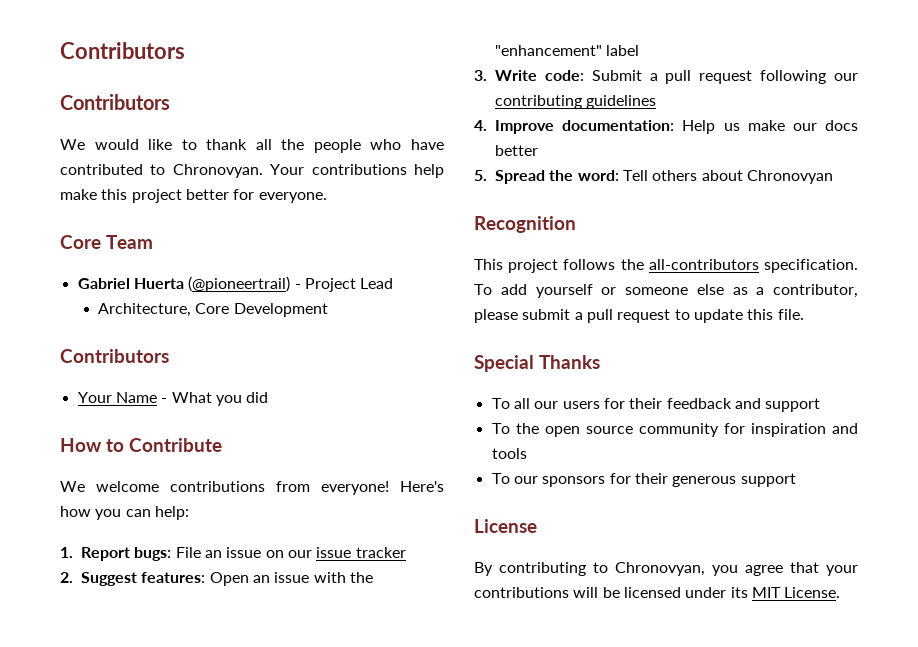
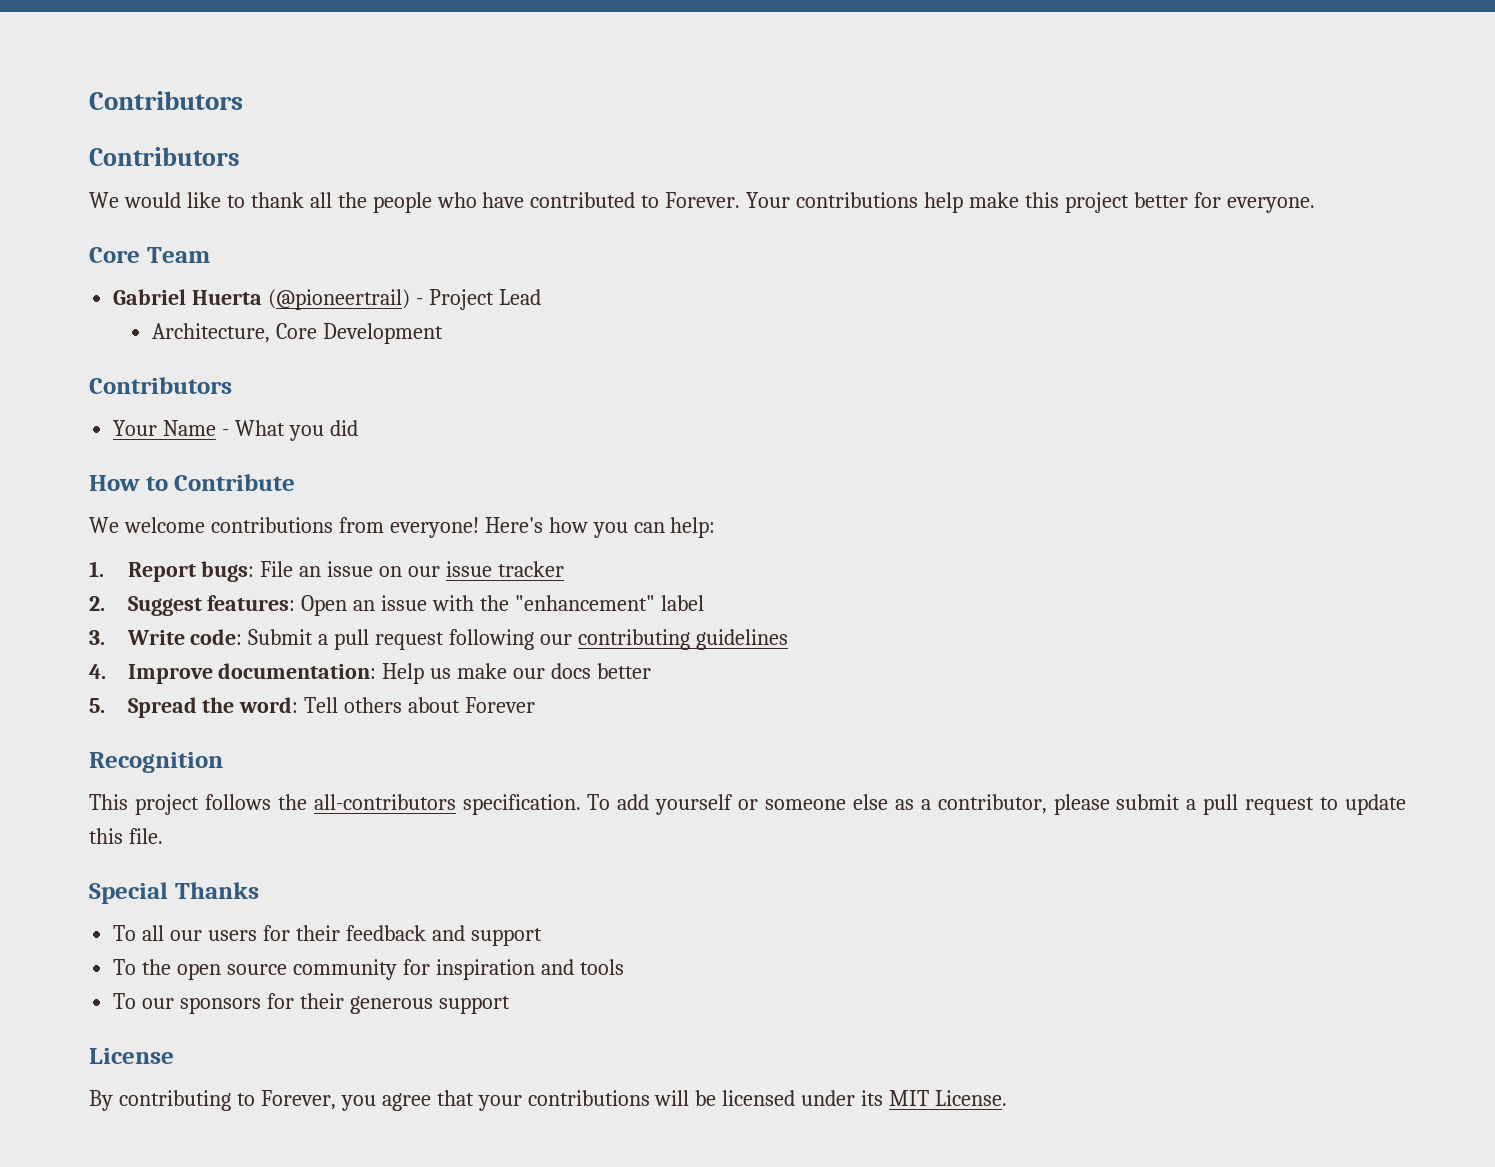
[172,164,263,178] Chronovyan. -> [665,192,741,208] Forever.
[746,170,833,184] Chronovyan -> [465,697,536,713] Forever
[615,562,705,576] Chronovyan, -> [260,1090,336,1110] Forever,

